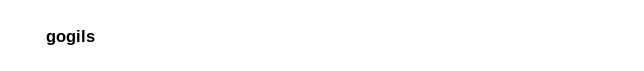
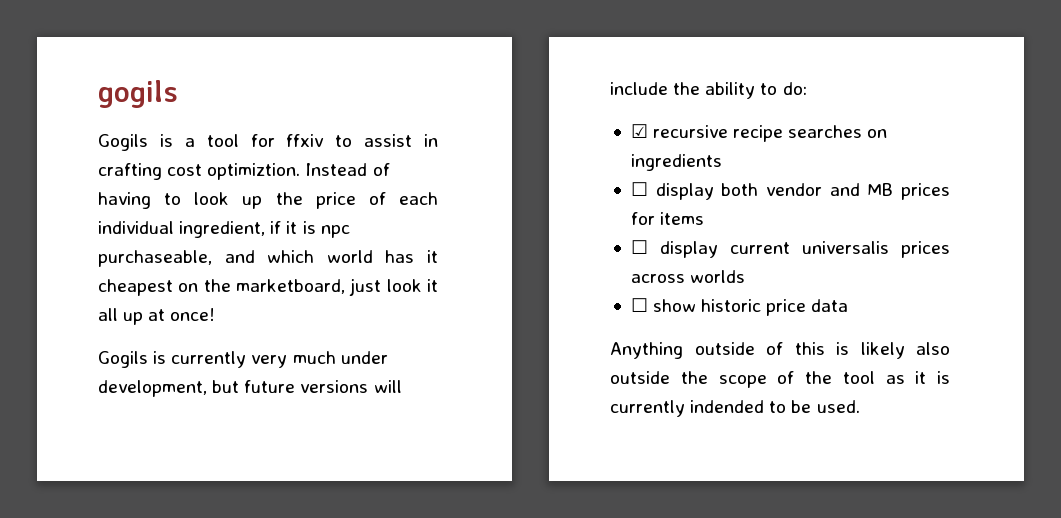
(95, 37) none -> [98,134,438,151] [98,163,390,180] [98,192,438,209] [98,221,350,238] [98,250,438,267] [98,278,438,296] [98,308,216,325] [98,351,388,368] [98,380,402,397] [610,82,807,99] [630,124,888,142] [630,154,722,171] [630,182,950,200] [630,212,705,225] [630,240,950,258] [630,270,746,283] [630,298,849,316] [610,342,950,359] [610,371,950,388] [610,400,860,417] // Gogils is a tool for ffxiv to assist in crafting cost optimiztion. Instead of having to look up the price of each individual ingredient, if it is npc purchaseable, and which world has it cheapest on the marketboard, just look it all up at once! // Gogils is currently very much under development, but future versions will include the ability to do: // ☑ recursive recipe searches on ingredients // ☐ display both vendor and MB prices for items // ☐ display current universalis prices across worlds // ☐ show historic price data // Anything outside of this is likely also outside the scope of the tool as it is currently indended to be used.

